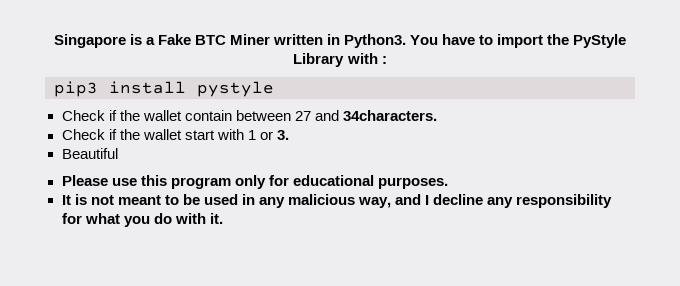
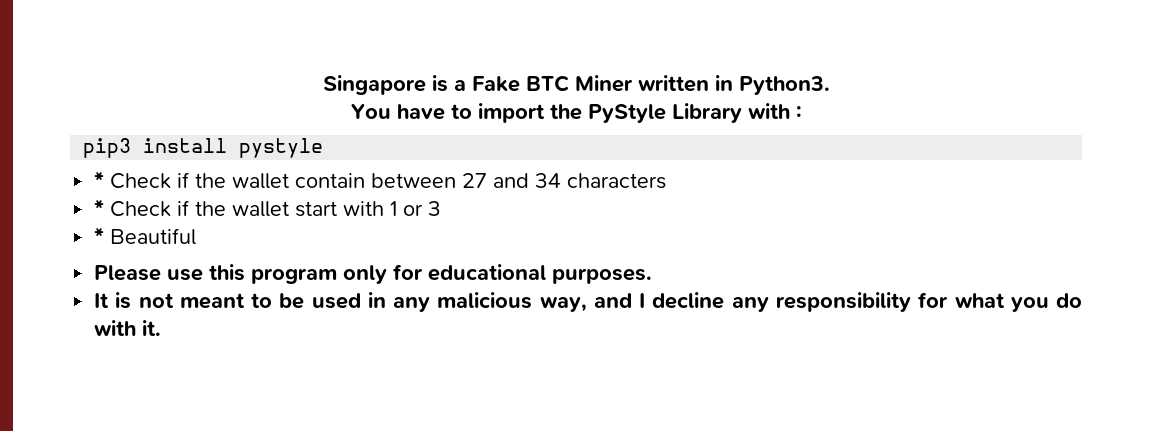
(407, 41) none -> (830, 85) //
(274, 89) none -> [94,171,105,188] *
[342,110,437,121] 34characters. // -> [535,173,667,189] [94,199,105,216] 34 characters // *
[276,130,289,140] 3. // -> [428,201,442,216] [94,227,105,244] 3 // *

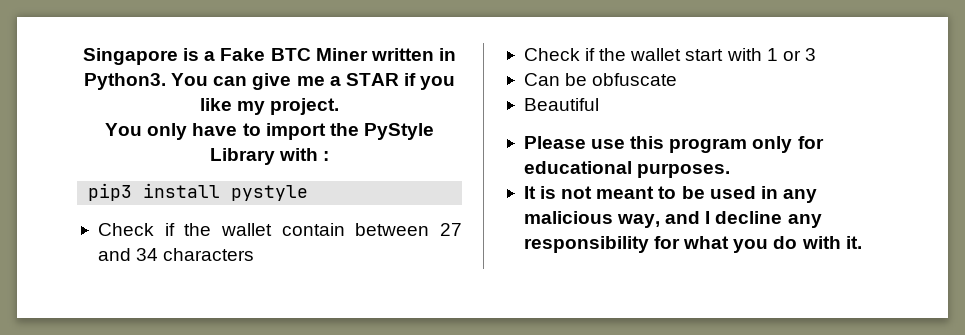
[350,104,391,119] // You -> [171,73,456,90] [199,98,340,115] [105,123,188,140] You can give me a STAR if you like my project. // You only
[94,171,105,188] * -> (309, 193) none
[94,199,105,216] * -> (255, 254) none
[94,227,105,244] * -> [523,73,678,86] Can be obfuscate //

